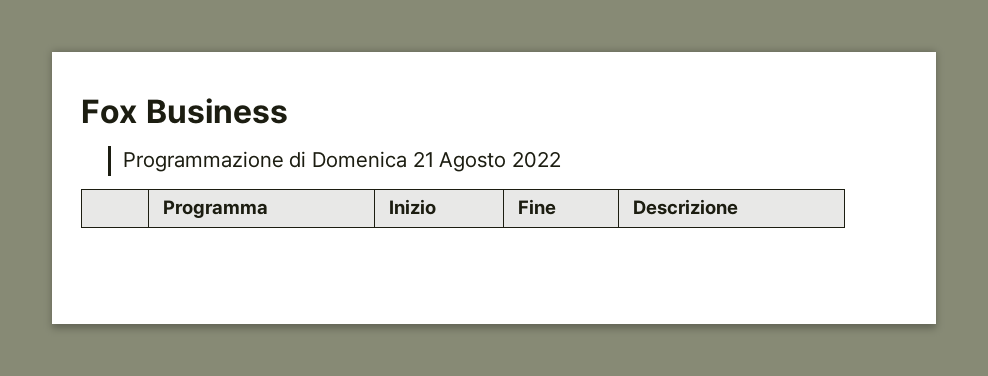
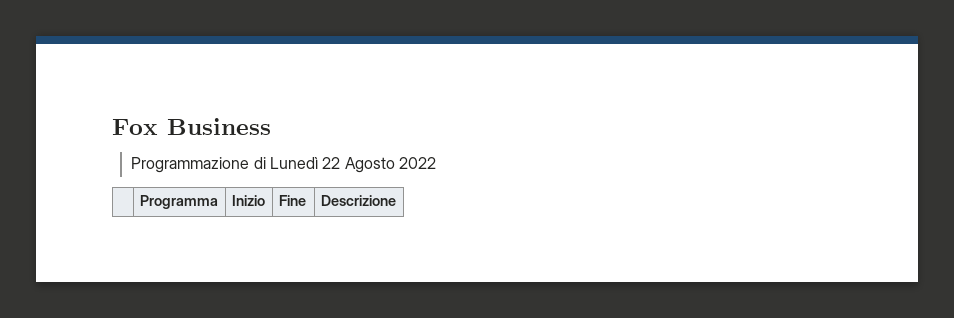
[312,151,434,168] Domenica 21 -> [269,157,341,169] Lunedì 22

